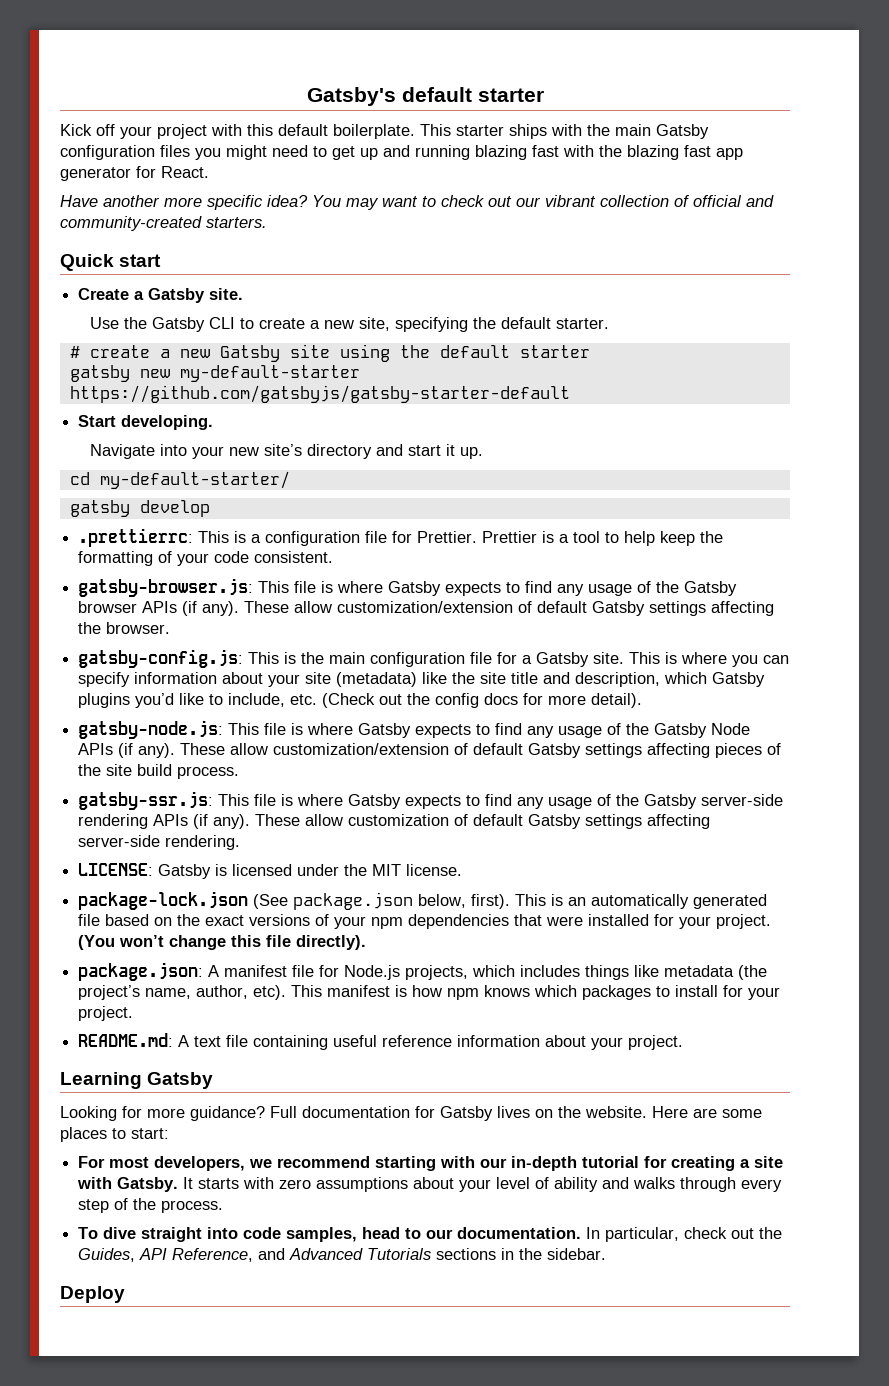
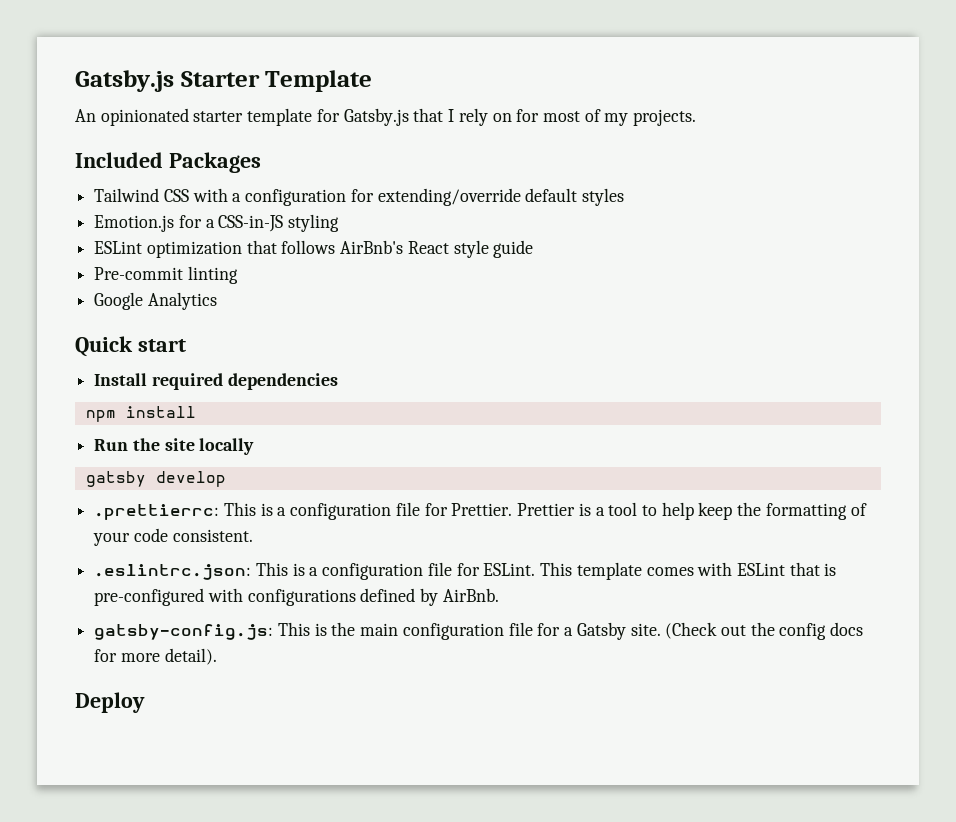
[306,87,544,106] [60,124,709,139] [60,145,743,160] [60,166,209,181] [60,195,774,210] [60,216,267,231] [60,254,162,271] [78,288,244,303] [89,317,609,332] [69,344,590,362] [69,365,360,382] [69,385,570,403] [78,415,214,430] [89,444,483,459] [69,471,290,489] Gatsby's default starter // Kick off your project with this default boilerplate. This starter ships with the main Gatsby configuration files you might need to get up and running blazing fast with the blazing fast app generator for React. // Have another more specific idea? You may want to check out our vibrant collection of official and community-created starters. // Quick start // Create a Gatsby site. // Use the Gatsby CLI to create a new site, specifying the default starter. // # create a new Gatsby site using the default starter // gatsby new my-default-starter https://github.com/gatsbyjs/gatsby-starter-default // Start developing. // Navigate into your new site’s directory and start it up. // cd my-default-starter/ -> [75,70,373,92] [75,108,697,126] [75,152,261,173] [94,188,625,206] [94,214,340,232] [94,240,534,258] [94,266,238,284] [94,292,217,310] [75,336,186,357] [94,373,338,390] [85,406,196,422] [94,438,255,455] Gatsby.js Starter Template // An opinionated starter template for Gatsby.js that I rely on for most of my projects. // Included Packages // Tailwind CSS with a configuration for extending/override default styles // Emotion.js for a CSS-in-JS styling // ESLint optimization that follows AirBnb's React style guide // Pre-commit linting // Google Analytics // Quick start // Install required dependencies // npm install // Run the site locally
[78,578,738,597] [78,601,775,616] [78,622,171,634] gatsby-browser.js: This file is where Gatsby expects to find any usage of the Gatsby browser APIs (if any). These allow customization/extension of default Gatsby settings affecting the browser. -> [94,562,837,580] [94,588,499,606] .eslintrc.json: This is a configuration file for ESLint. This template comes with ESLint that is pre-configured with configurations defined by AirBnb.
[629,652,790,667] [78,672,766,687] [78,693,318,708] This is where you can specify information about your site (metadata) like the site title and description, which Gatsby plugins you’d like to include, etc. -> (661, 629) none
[78,720,751,739] [78,743,782,758] [78,764,240,779] [78,791,784,810] [78,814,711,829] [78,835,241,850] [78,863,463,879] [78,891,768,910] [78,914,772,929] [78,935,367,950] [78,962,768,981] [78,985,781,1000] [78,1006,134,1021] [78,1033,684,1050] [60,1072,214,1089] [60,1106,762,1121] [60,1127,169,1142] [78,1156,784,1171] [77,1177,783,1192] [78,1198,224,1213] [78,1227,783,1242] [78,1248,607,1262] // gatsby-node.js: This file is where Gatsby expects to find any usage of the Gatsby Node APIs (if any). These allow customization/extension of default Gatsby settings affecting pieces of the site build process. // gatsby-ssr.js: This file is where Gatsby expects to find any usage of the Gatsby server-side rendering APIs (if any). These allow customization of default Gatsby settings affecting server-side rendering. // LICENSE: Gatsby is licensed under the MIT license. // package-lock.json (See package.json below, first). This is an automatically generated file based on the exact versions of your npm dependencies that were installed for your project. (You won’t change this file directly). // package.json: A manifest file for Node.js projects, which includes things like metadata (the project’s name, author, etc). This manifest is how npm knows which packages to install for your project. // README.md: A text file containing useful reference information about your project. // Learning Gatsby // Looking for more guidance? Full documentation for Gatsby lives on the website. Here are some places to start: // For most developers, we recommend starting with our in-depth tutorial for creating a site with Gatsby. It starts with zero assumptions about your level of ability and walks through every step of the process. // To dive straight into code samples, head to our documentation. In particular, check out the Guides, API Reference, and Advanced Tutorials sections in the sidebar. -> (217, 656) none

